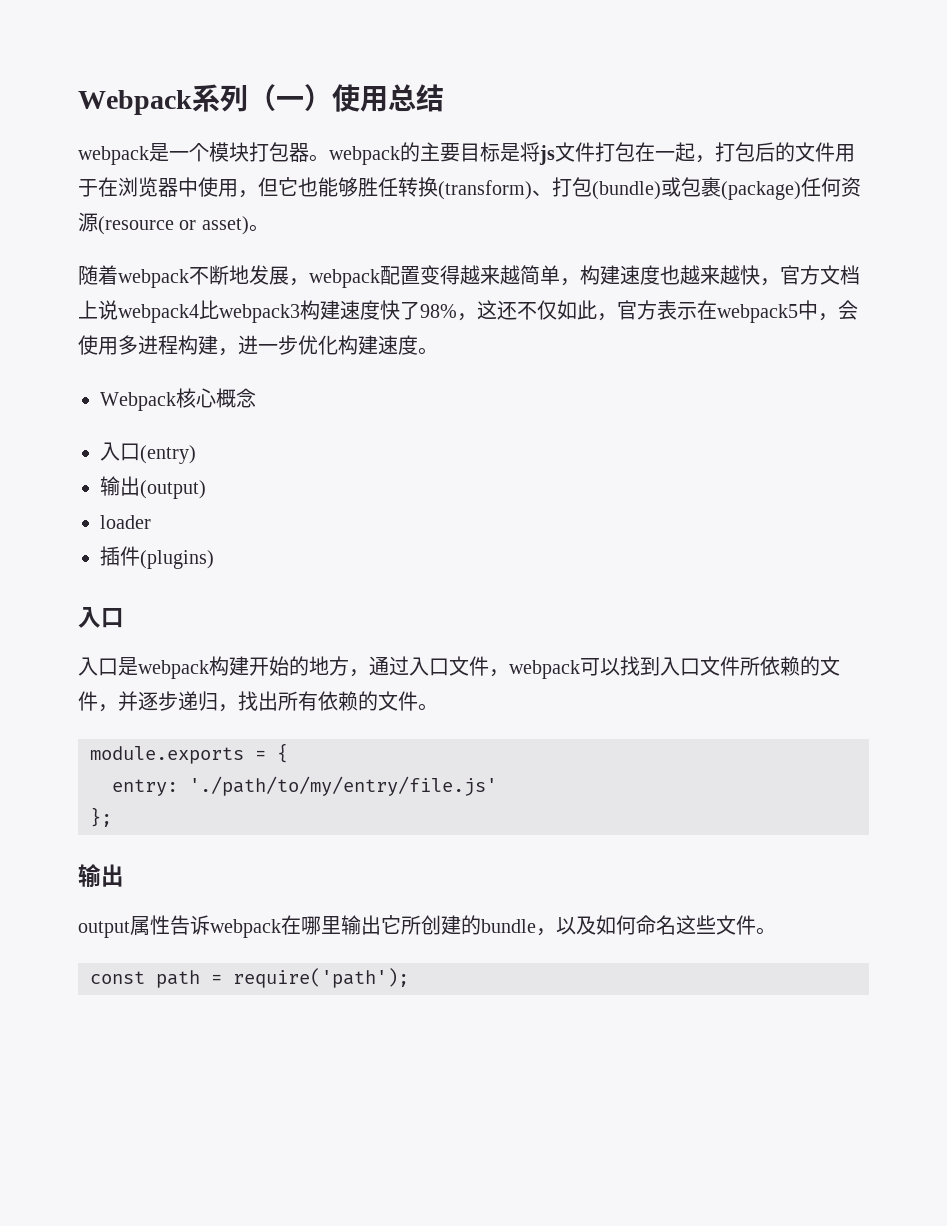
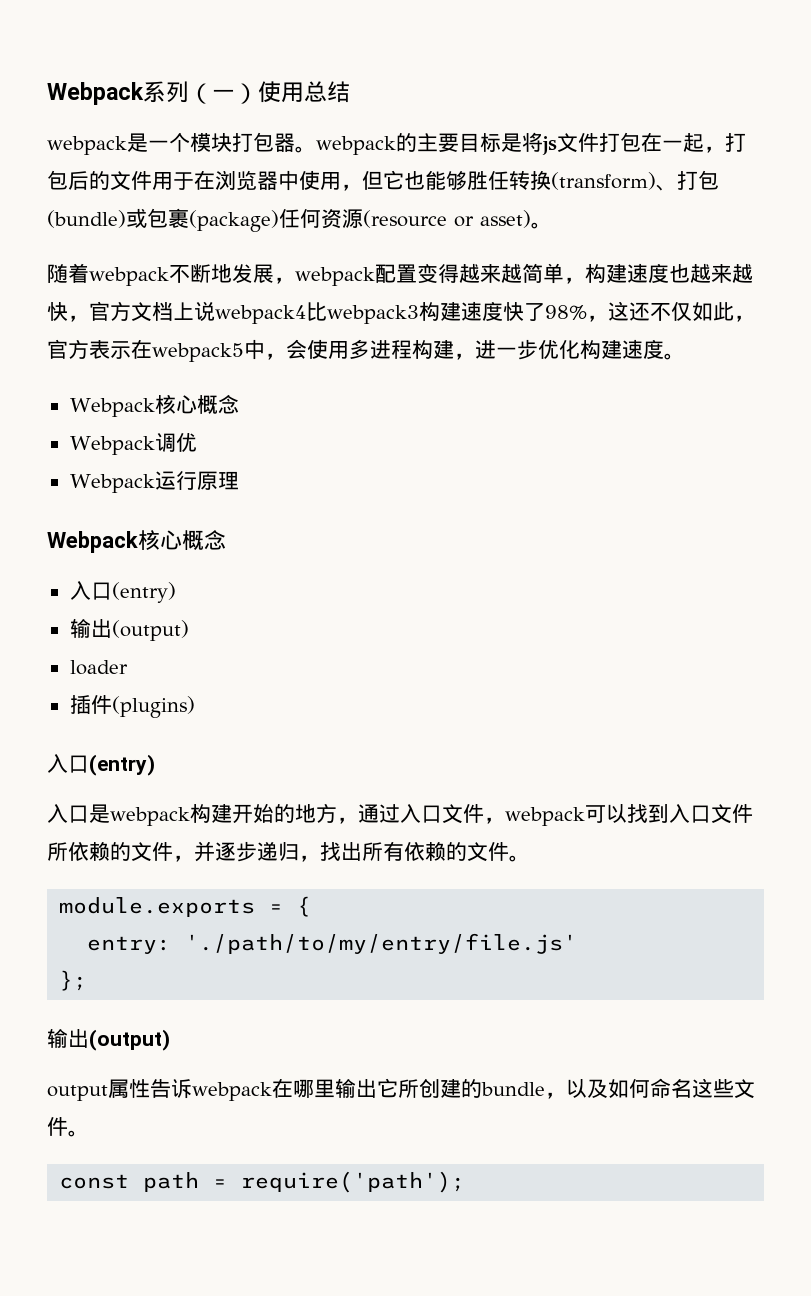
(256, 398) none -> [69,433,197,455] [69,471,239,493] [47,530,226,553] // Webpack调优 // Webpack运行原理 // Webpack核心概念
(124, 618) none -> [89,754,155,776] (entry)
(124, 875) none -> [89,1029,170,1051] (output)

